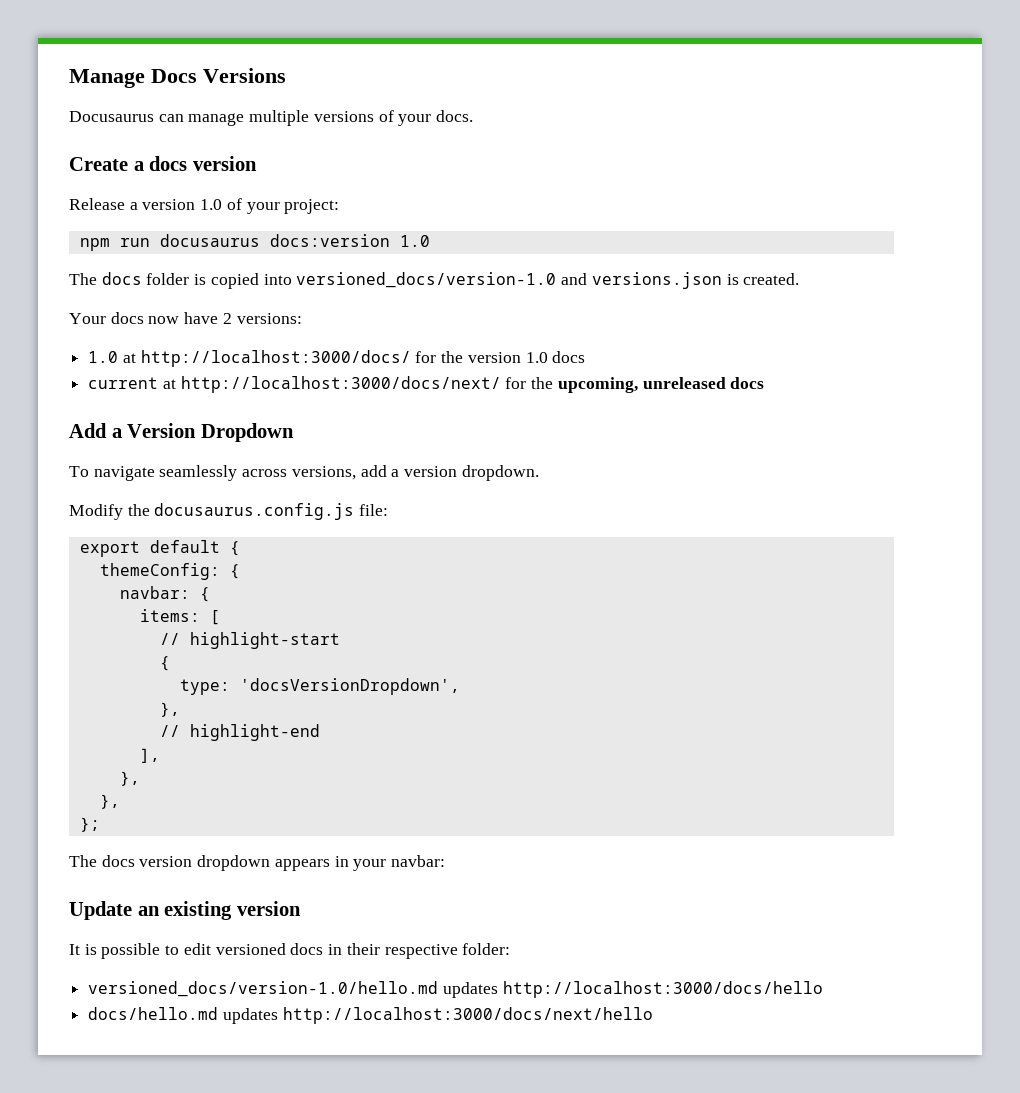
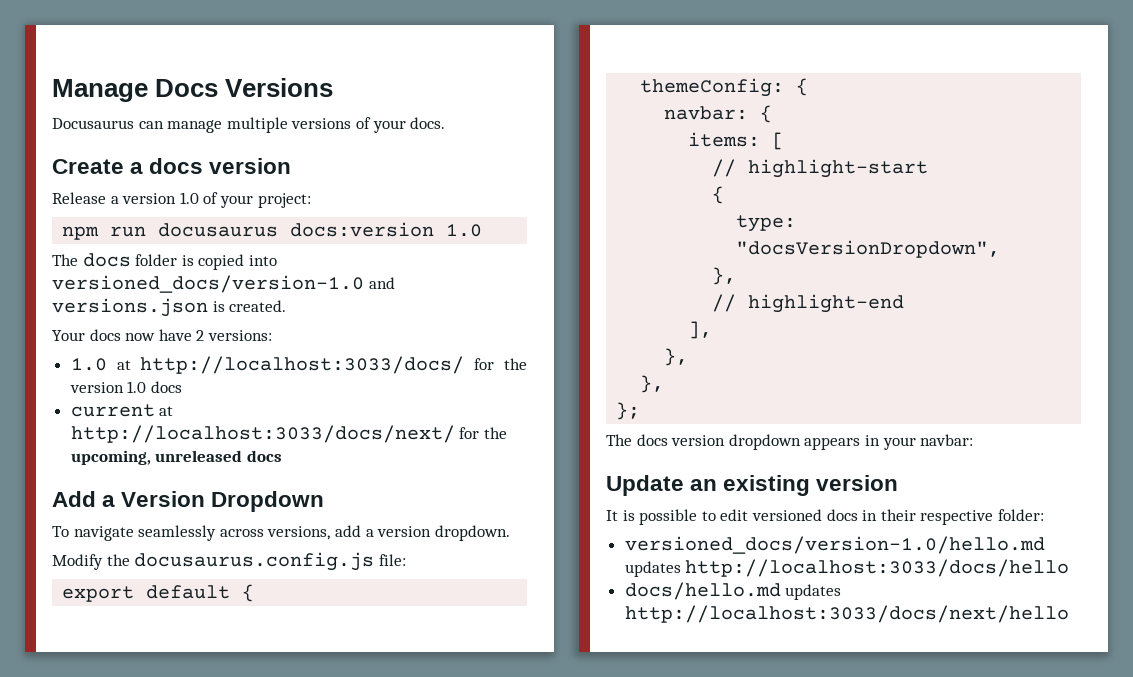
[140,350,411,367] http://localhost:3000/docs/ -> [140,356,465,374] http://localhost:3033/docs/
[180,376,501,393] http://localhost:3000/docs/next/ -> [70,425,455,443] http://localhost:3033/docs/next/
[239,678,460,695] 'docsVersionDropdown', -> [736,240,1001,258] "docsVersionDropdown",
[502,981,823,998] http://localhost:3000/docs/hello -> [685,559,1070,577] http://localhost:3033/docs/hello
[282,1007,653,1024] http://localhost:3000/docs/next/hello -> [624,605,1069,623] http://localhost:3033/docs/next/hello

